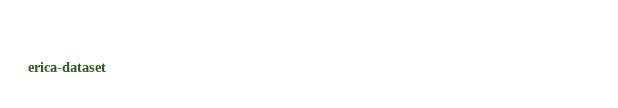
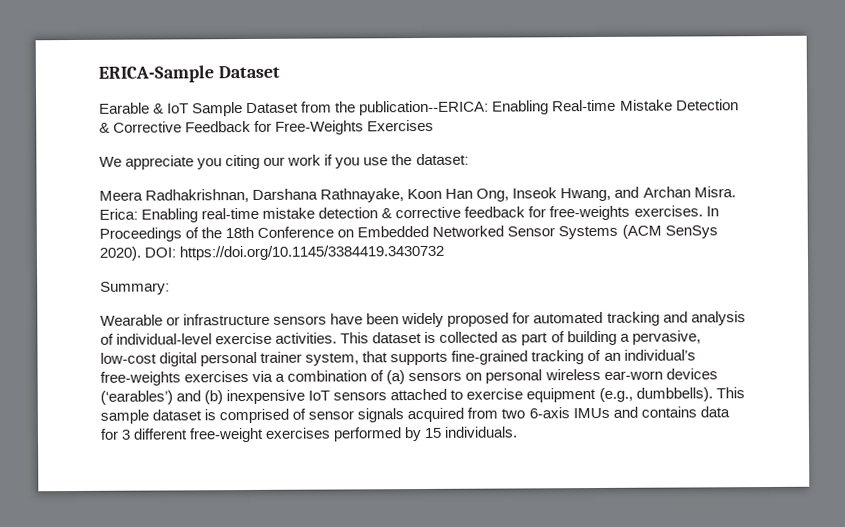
[28,62,106,72] erica-dataset -> [98,65,280,83] [99,99,739,117] [99,119,435,135] [99,153,469,170] [99,186,736,203] [99,205,719,223] [99,224,718,242] [99,244,445,261] [100,281,170,295] [100,311,746,328] [100,330,701,346] [100,349,696,367] [100,368,718,386] [100,387,745,405] [100,406,730,424] [100,426,519,443] ERICA-Sample Dataset // Earable & IoT Sample Dataset from the publication--ERICA: Enabling Real-time Mistake Detection & Corrective Feedback for Free-Weights Exercises // We appreciate you citing our work if you use the dataset: // Meera Radhakrishnan, Darshana Rathnayake, Koon Han Ong, Inseok Hwang, and Archan Misra. Erica: Enabling real-time mistake detection & corrective feedback for free-weights exercises. In Proceedings of the 18th Conference on Embedded Networked Sensor Systems (ACM SenSys 2020). DOI: https://doi.org/10.1145/3384419.3430732 // Summary: // Wearable or infrastructure sensors have been widely proposed for automated tracking and analysis of individual-level exercise activities. This dataset is collected as part of building a pervasive, low-cost digital personal trainer system, that supports fine-grained tracking of an individual’s free-weights exercises via a combination of (a) sensors on personal wireless ear-worn devices (‘earables’) and (b) inexpensive IoT sensors attached to exercise equipment (e.g., dumbbells). This sample dataset is comprised of sensor signals acquired from two 6-axis IMUs and contains data for 3 different free-weight exercises performed by 15 individuals.

